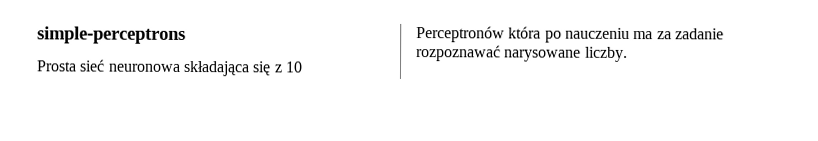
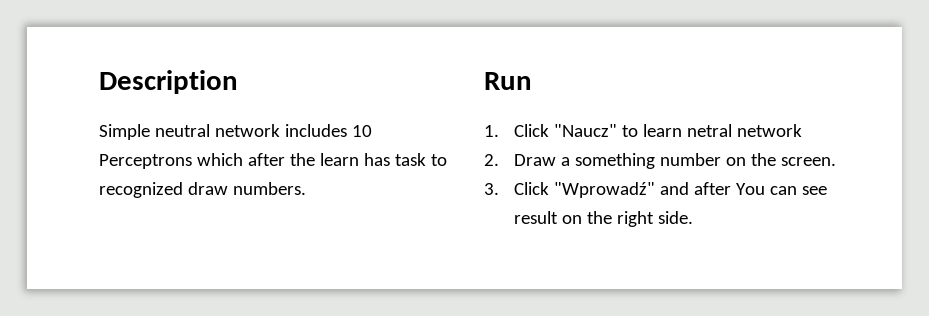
[37,26,186,44] [36,59,303,77] [416,26,724,43] [416,45,628,62] simple-perceptrons // Prosta sieć neuronowa składająca się z 10 Perceptronów która po nauczeniu ma za zadanie rozpoznawać narysowane liczby. -> [99,70,238,94] [99,124,372,140] [99,153,447,169] [99,182,306,198] [484,72,532,90] [484,124,802,137] [484,153,836,169] [484,182,827,198] [513,211,693,227] Description // Simple neutral network includes 10 Perceptrons which after the learn has task to recognized draw numbers. // Run // 1. Click "Naucz" to learn netral network // 2. Draw a something number on the screen. // 3. Click "Wprowadź" and after You can see result on the right side.

